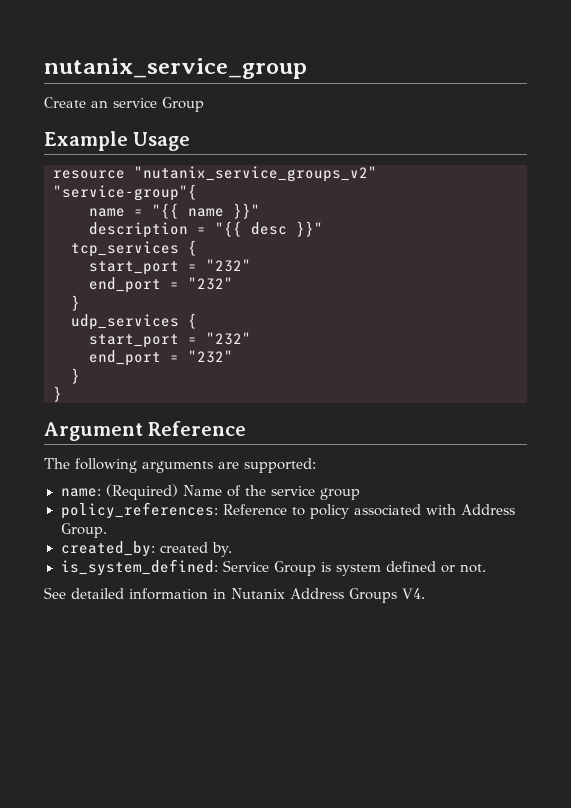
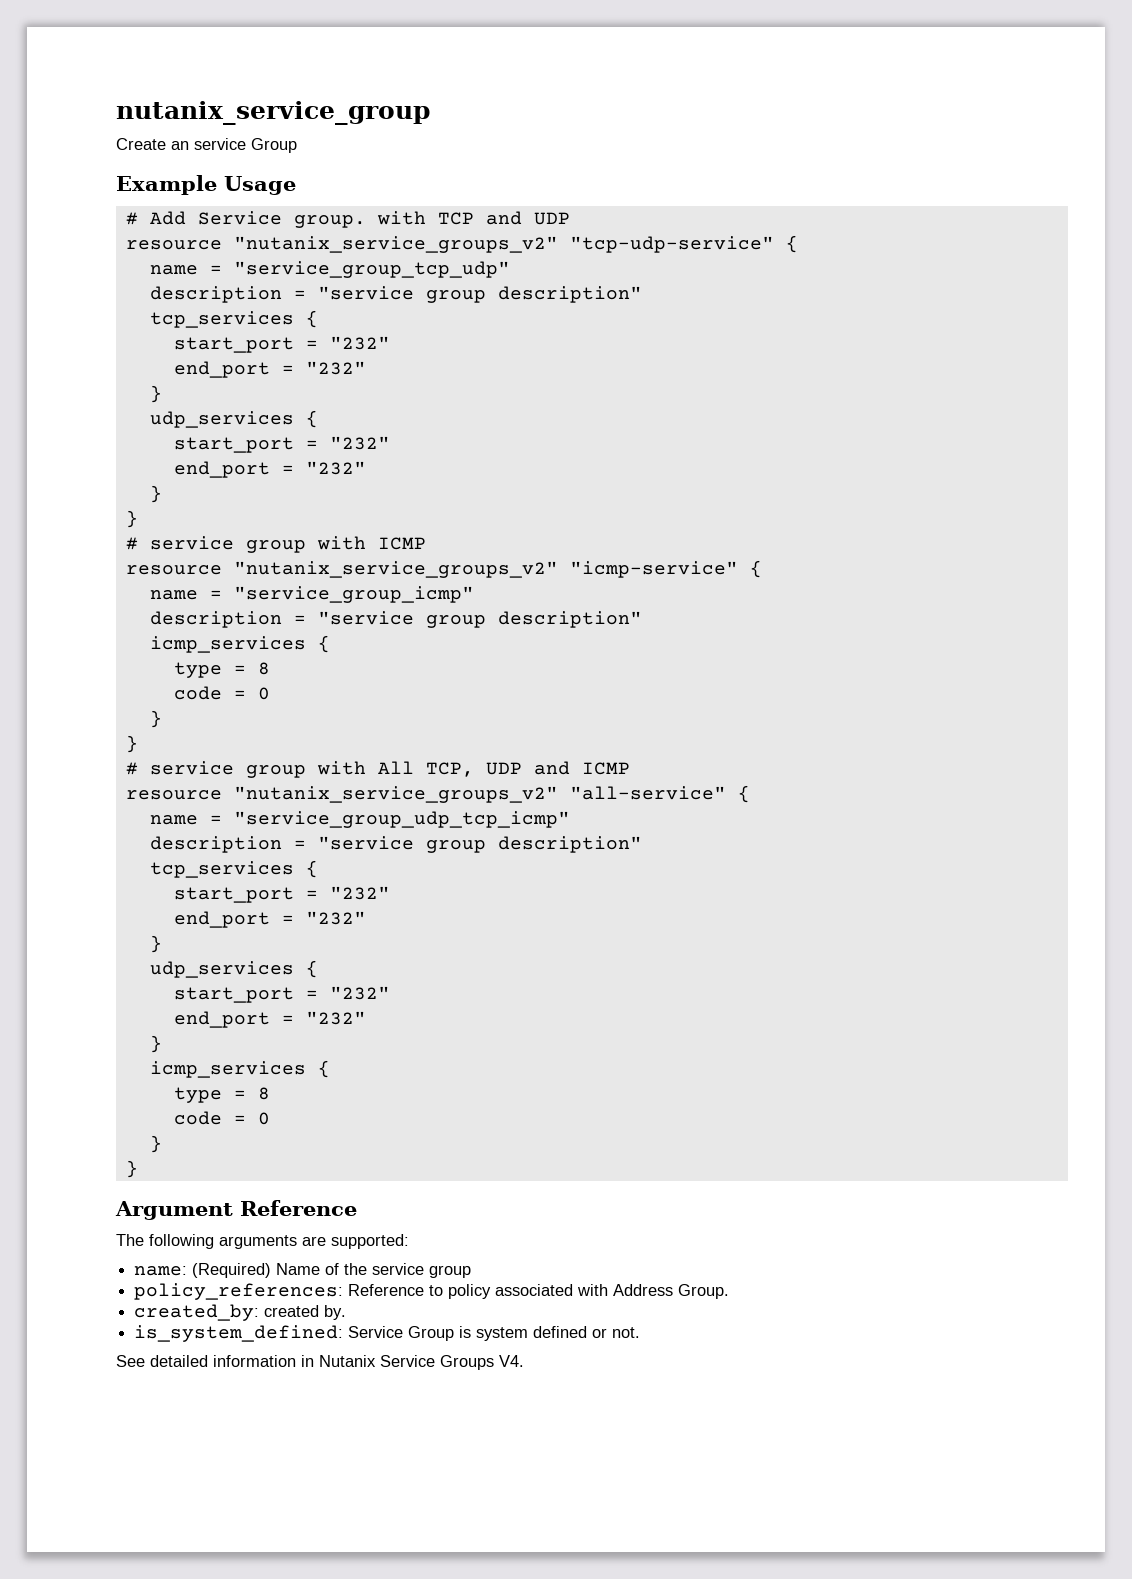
[53,166,377,182] [53,184,197,201] [89,203,260,219] [89,221,323,238] // resource "nutanix_service_groups_v2" "service-group"{ // name = "{{ name }}" // description = "{{ desc }}" -> [125,211,570,228] [125,235,798,253] [149,261,510,278] [149,286,642,303] // # Add Service group. with TCP and UDP // resource "nutanix_service_groups_v2" "tcp-udp-service" { // name = "service_group_tcp_udp" // description = "service group description"
(62, 394) none -> [125,536,426,553] [125,560,762,578] [149,586,474,603] [149,611,642,628] [149,635,330,653] [173,662,270,678] [173,686,270,700] [149,710,162,728] [125,735,138,753] [125,761,630,778] [125,785,750,803] [149,811,570,828] [149,836,642,853] [149,860,318,878] [173,886,390,903] [173,911,366,928] [149,935,162,953] [149,960,318,978] [173,986,390,1003] [173,1011,366,1028] [149,1035,162,1053] [149,1060,330,1078] [173,1087,270,1103] [173,1111,270,1125] [149,1135,162,1153] [125,1160,138,1178] // # service group with ICMP // resource "nutanix_service_groups_v2" "icmp-service" { // name = "service_group_icmp" // description = "service group description" // icmp_services { // type = 8 // code = 0 // } // } // # service group with All TCP, UDP and ICMP // resource "nutanix_service_groups_v2" "all-service" { // name = "service_group_udp_tcp_icmp" // description = "service group description" // tcp_services { // start_port = "232" // end_port = "232" // } // udp_services { // start_port = "232" // end_port = "232" // } // icmp_services { // type = 8 // code = 0 // } // }
[290,588,344,599] Address -> [380,1355,435,1367] Service

